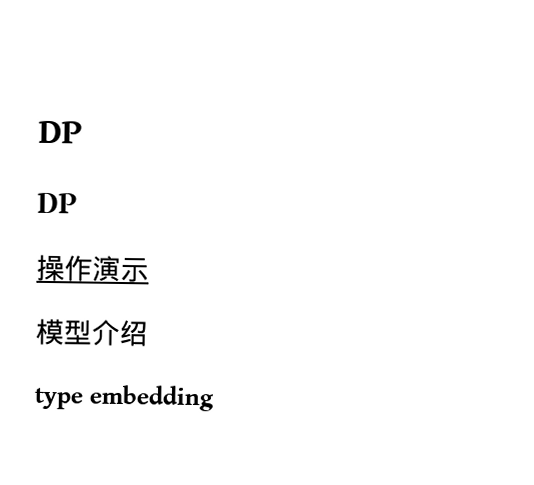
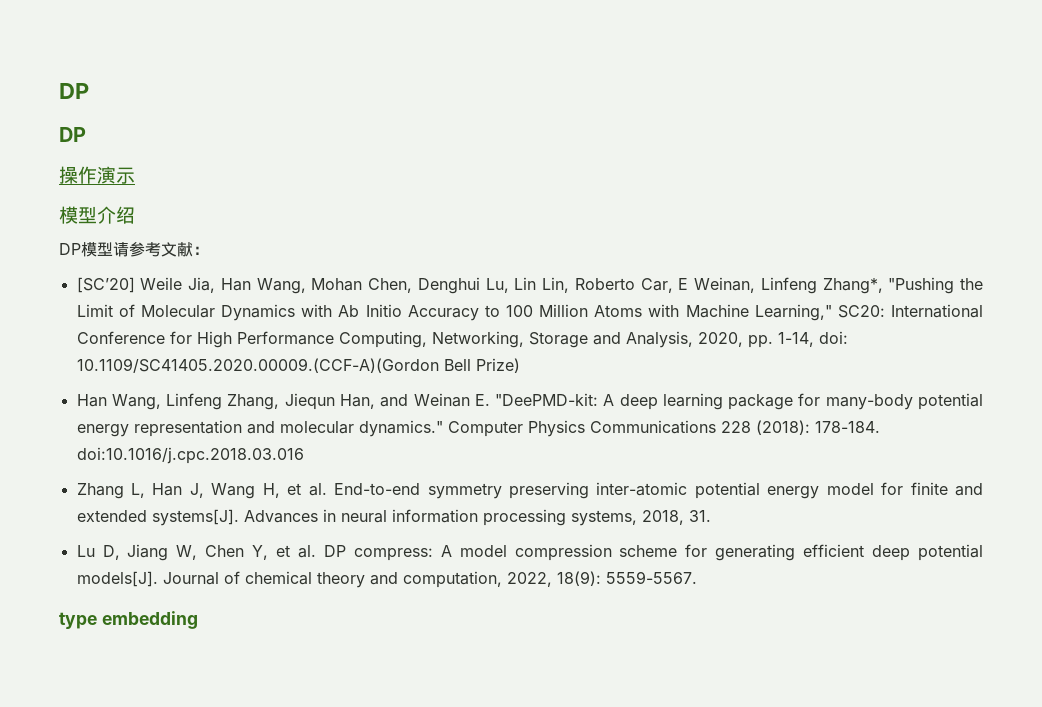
(148, 333) none -> [59,242,209,257] [76,277,983,294] [76,304,983,321] [76,331,848,348] [76,358,520,373] [76,393,983,410] [76,420,880,437] [76,447,304,464] [76,482,983,499] [76,509,711,526] [76,544,984,561] [76,571,697,588] // DP模型请参考文献： // [SC’20] Weile Jia, Han Wang, Mohan Chen, Denghui Lu, Lin Lin, Roberto Car, E Weinan, Linfeng Zhang*, "Pushing the Limit of Molecular Dynamics with Ab Initio Accuracy to 100 Million Atoms with Machine Learning," SC20: International Conference for High Performance Computing, Networking, Storage and Analysis, 2020, pp. 1-14, doi: 10.1109/SC41405.2020.00009.(CCF-A)(Gordon Bell Prize) // Han Wang, Linfeng Zhang, Jiequn Han, and Weinan E. "DeePMD-kit: A deep learning package for many-body potential energy representation and molecular dynamics." Computer Physics Communications 228 (2018): 178-184. doi:10.1016/j.cpc.2018.03.016 // Zhang L, Han J, Wang H, et al. End-to-end symmetry preserving inter-atomic potential energy model for finite and extended systems[J]. Advances in neural information processing systems, 2018, 31. // Lu D, Jiang W, Chen Y, et al. DP compress: A model compression scheme for generating efficient deep potential models[J]. Journal of chemical theory and computation, 2022, 18(9): 5559-5567.

